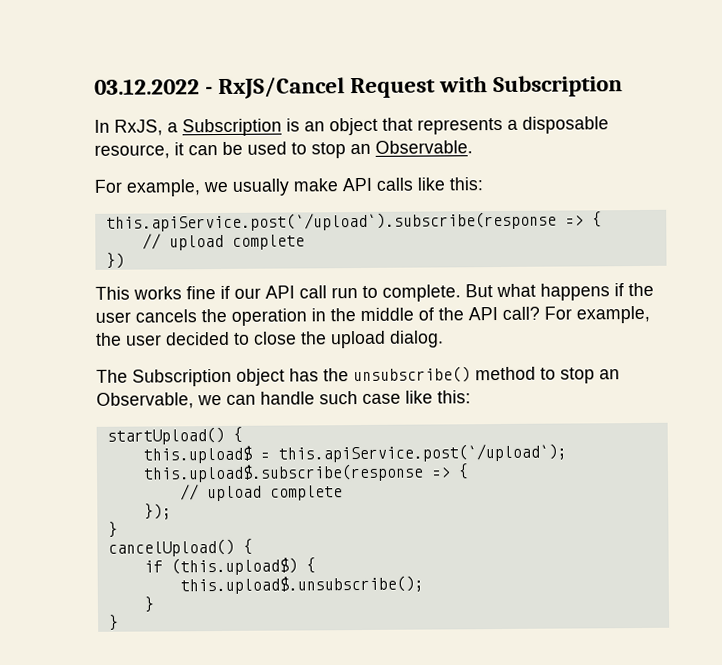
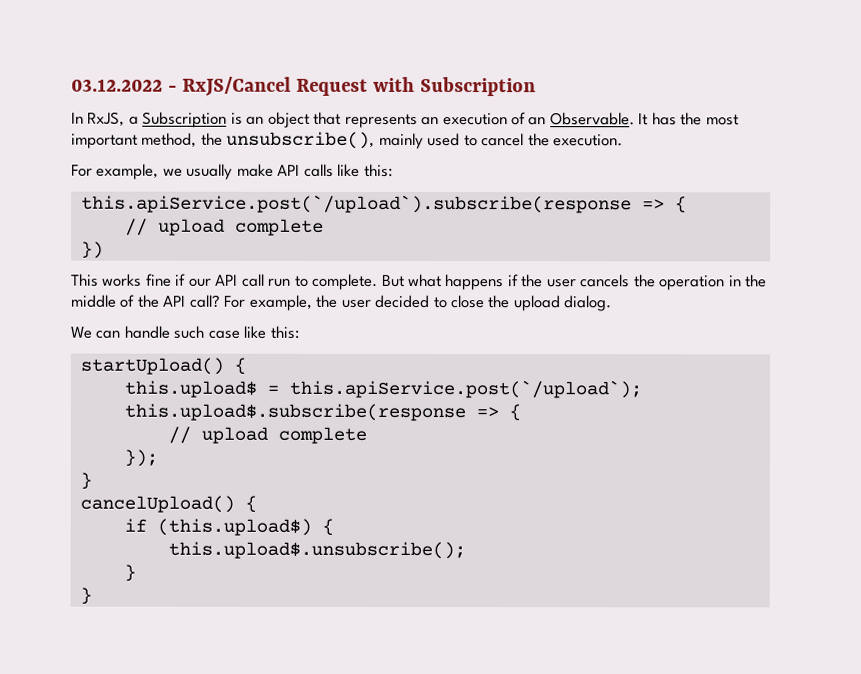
[507,116,609,134] [94,140,473,159] a disposable resource, it can be used to stop an Observable. -> [421,112,739,126] [71,131,624,149] an execution of an Observable. It has the most important method, the unsubscribe(), mainly used to cancel the execution.
[96,366,620,387] [96,392,222,409] The Subscription object has the unsubscribe() method to stop an Observable, we -> [70,326,93,339] We

